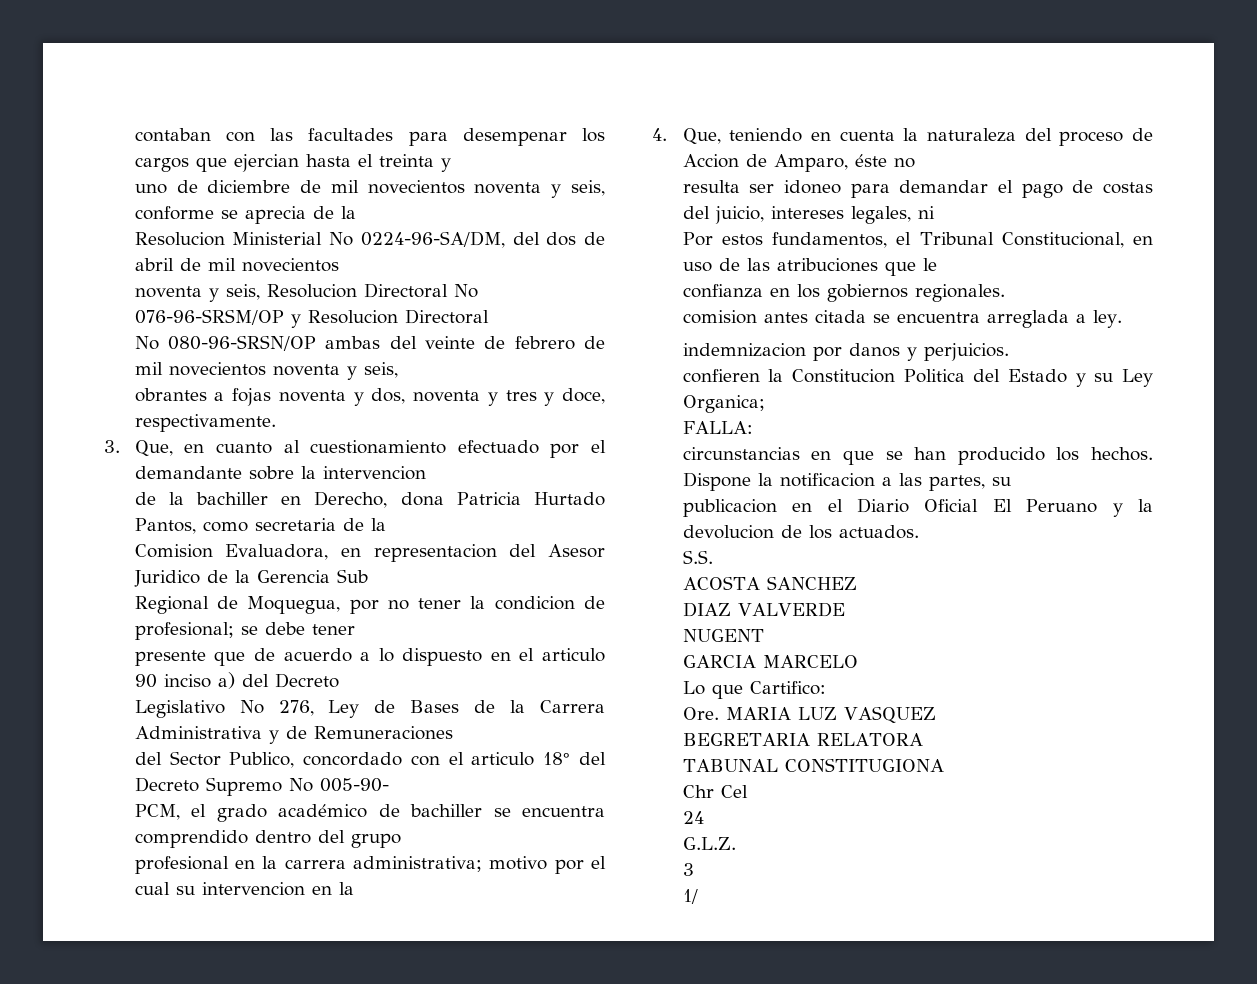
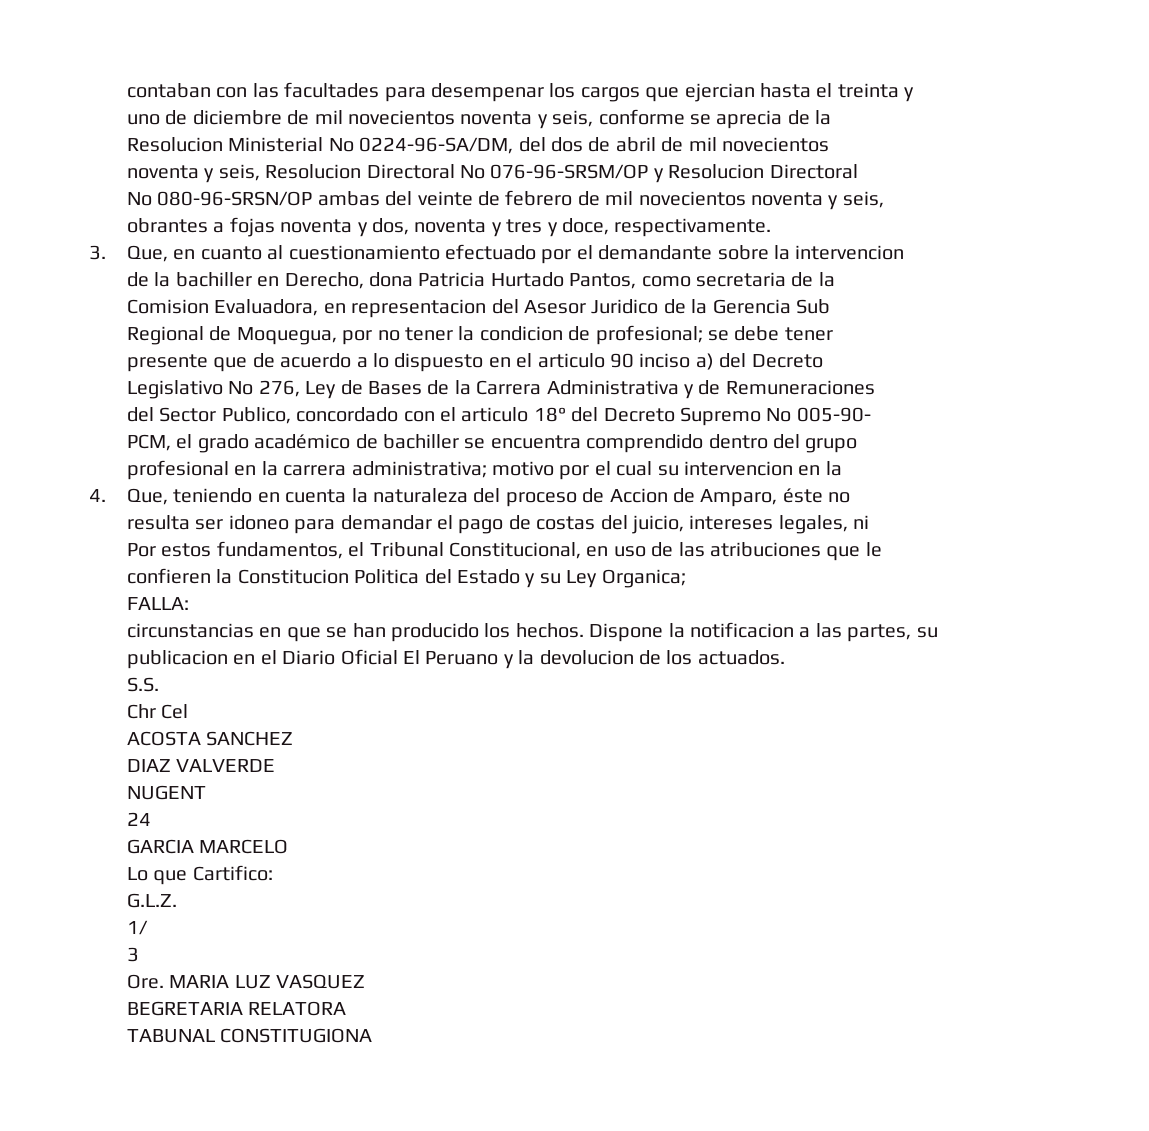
[682,284,1005,302] [682,310,1122,328] [682,343,1009,361] // confianza en los gobiernos regionales. // comision antes citada se encuentra arreglada a ley. // indemnizacion por danos y perjuicios. -> (882, 549) none
(713, 557) none -> [127,704,189,719] // Chr Cel
(764, 635) none -> [127,812,152,826] // 24
(826, 688) none -> [127,893,178,908] [127,920,149,935] [127,947,140,962] // G.L.Z. // 1/ // 3
[682,785,748,798] [682,811,704,824] [682,837,736,850] [682,863,694,876] [682,889,698,904] // Chr Cel // 24 // G.L.Z. // 3 // 1/ -> (373, 1035) none

